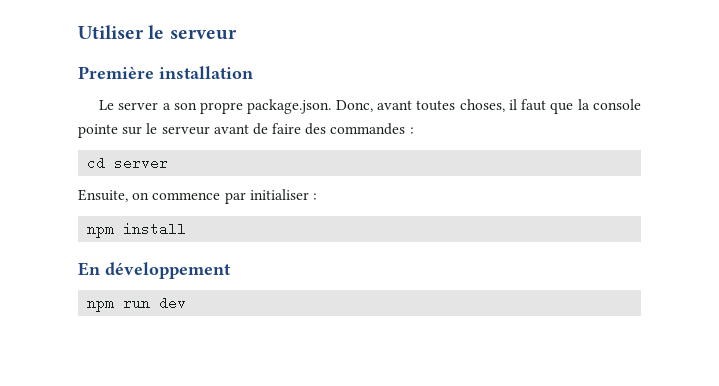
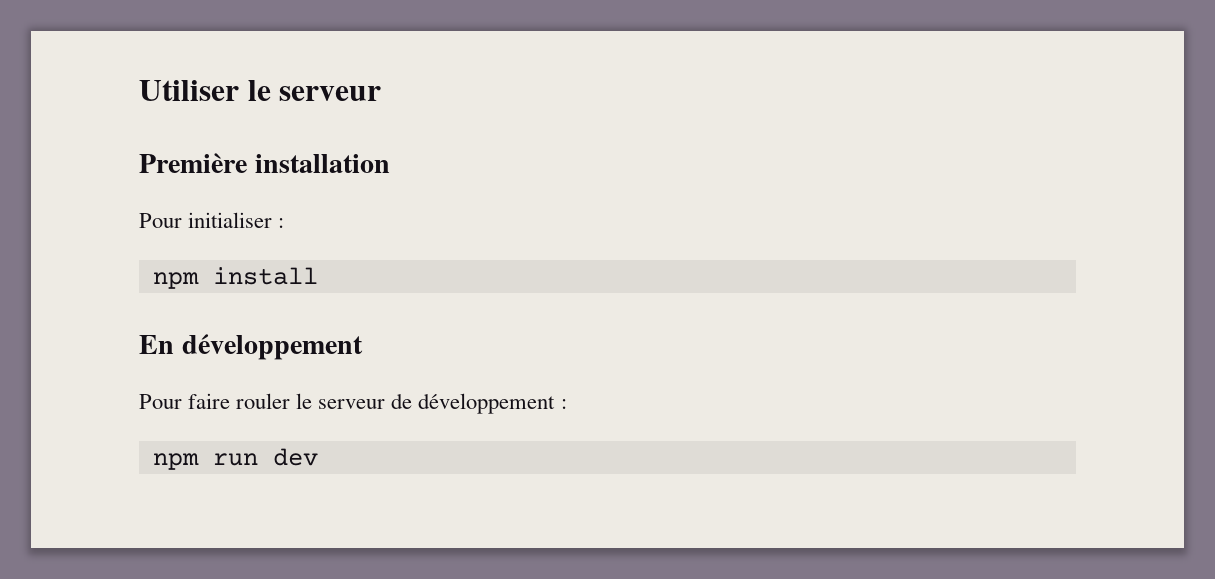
[98,99,641,114] [78,123,414,138] [87,156,169,170] [78,189,246,204] Le server a son propre package.json. Donc, avant toutes choses, il faut que la console pointe sur le serveur avant de faire des commandes : // cd server // Ensuite, on commence par -> [139,213,182,228] Pour
(231, 270) none -> [139,393,567,414] // Pour faire rouler le serveur de développement :

